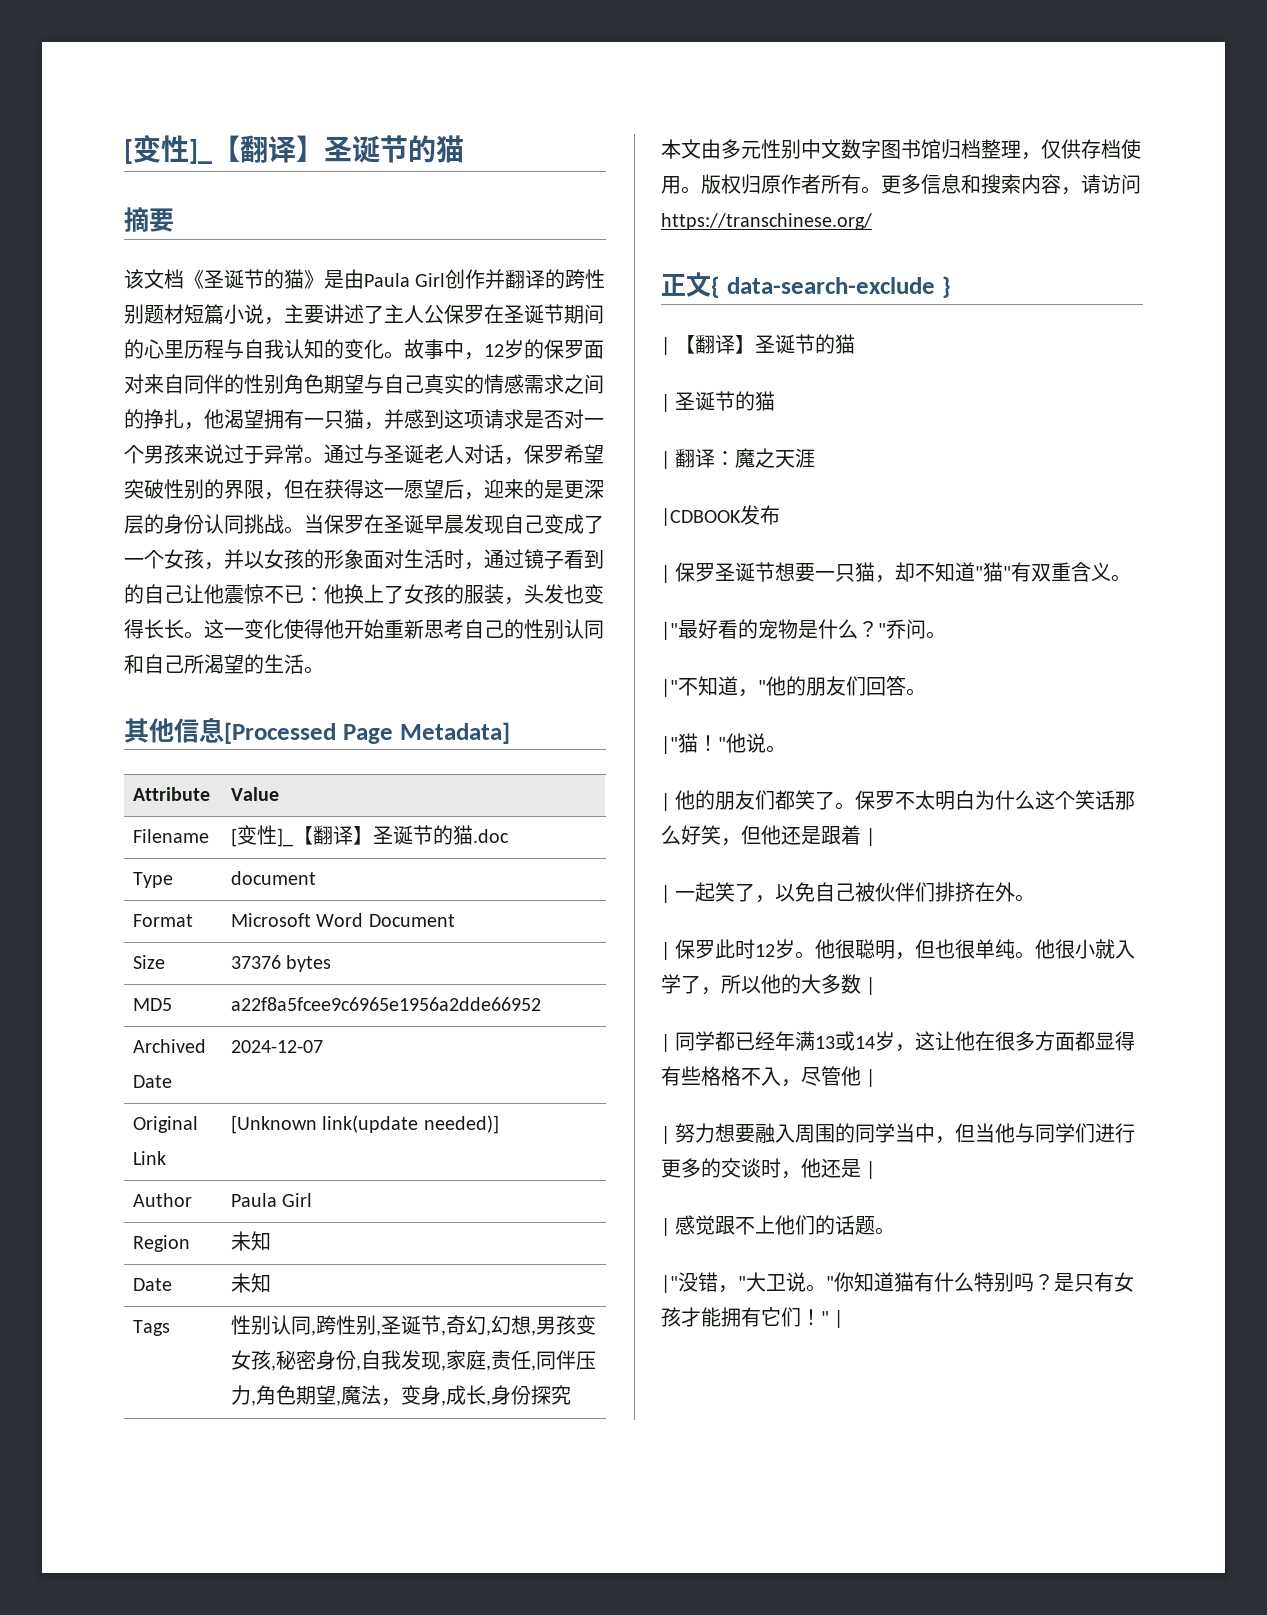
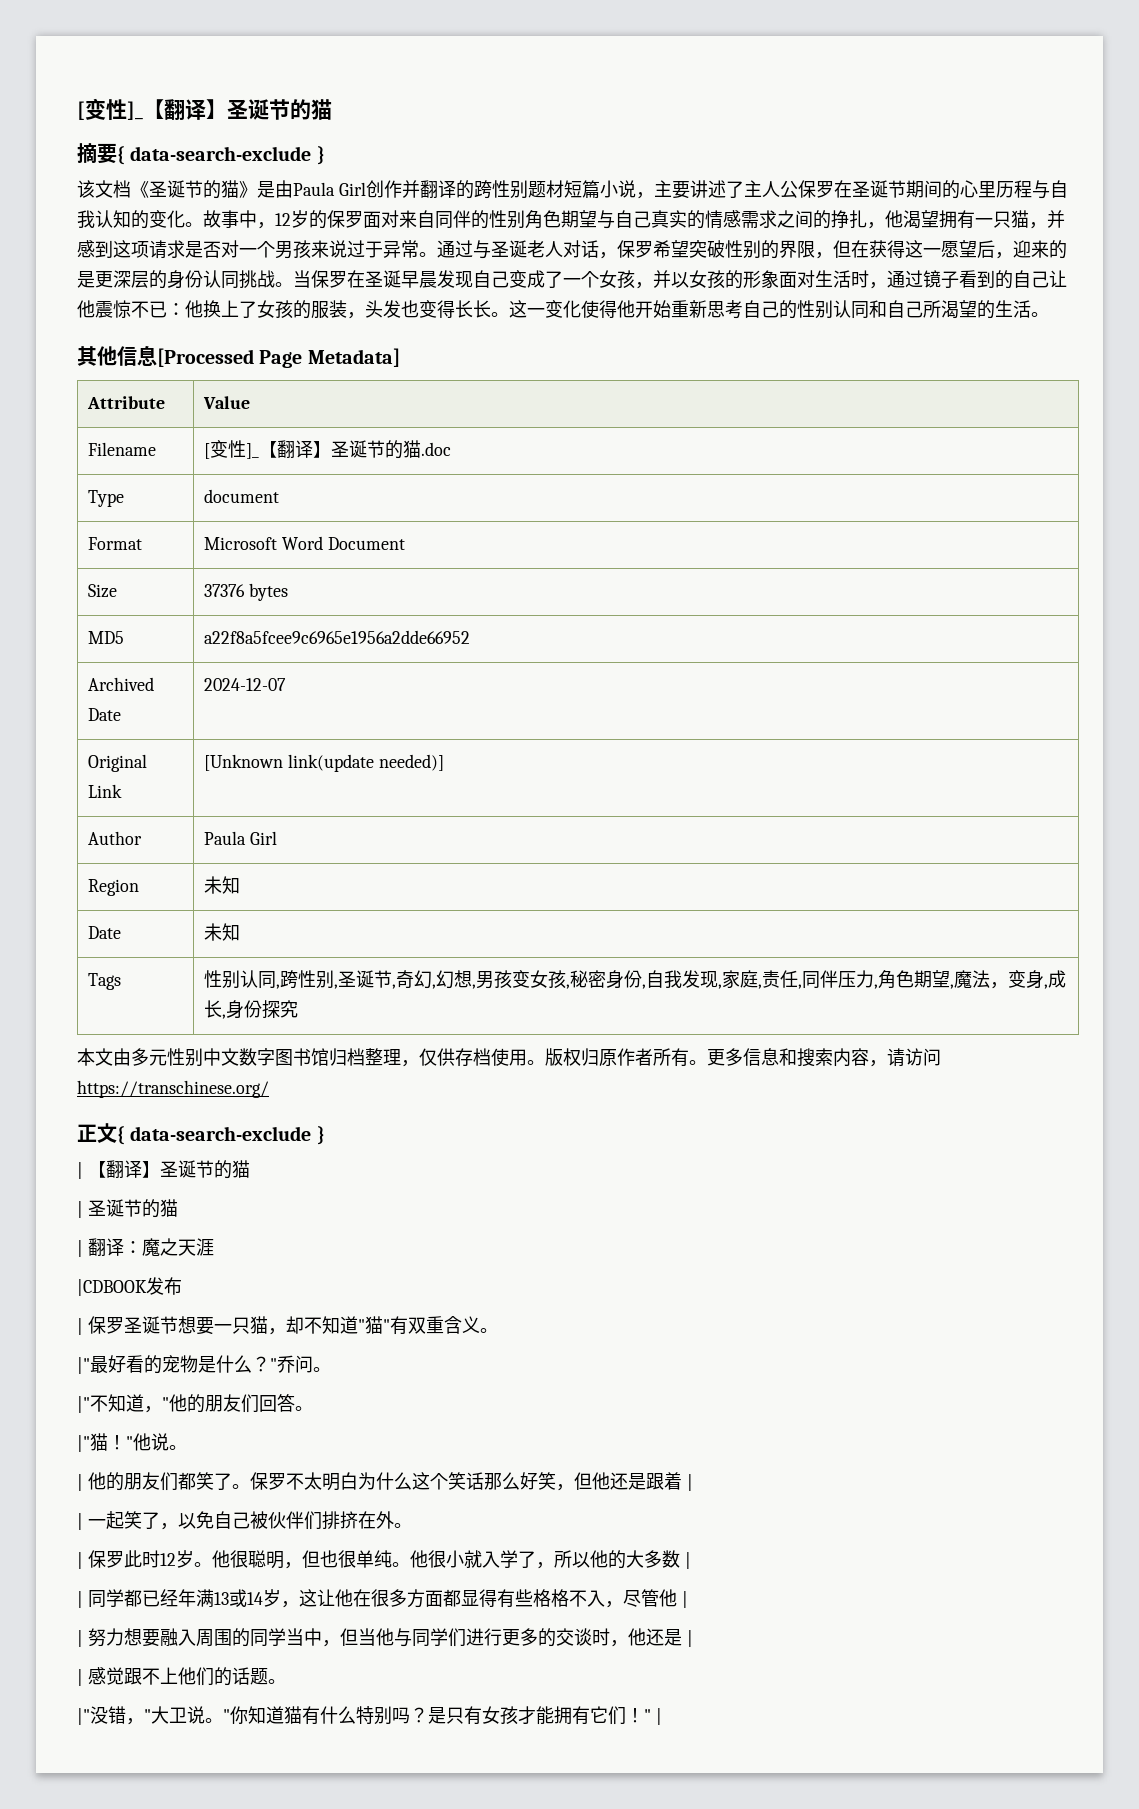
(174, 220) none -> [117,146,325,165] { data-search-exclude }

